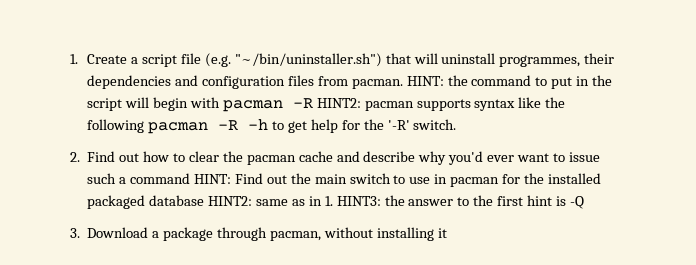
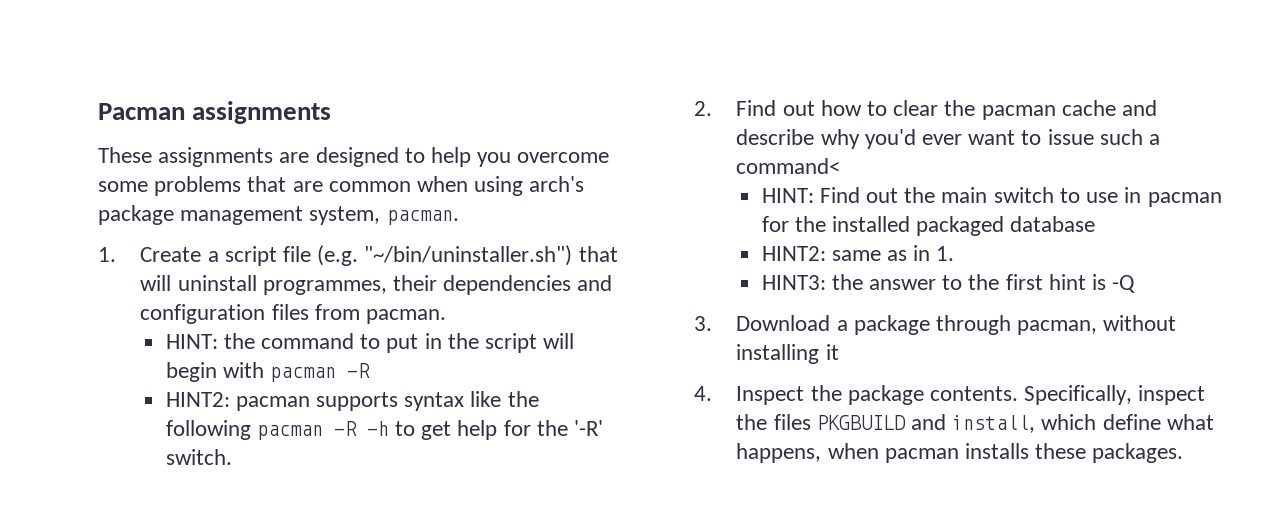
(70, 59) none -> [98,101,332,124] [98,147,610,167] [98,176,585,196] [98,205,459,225] Pacman assignments // These assignments are designed to help you overcome some problems that are common when using arch's package management system, pacman. //
(403, 84) none -> (446, 316) //
(313, 103) none -> (371, 370) //
[130,173,191,184] command -> [736,158,841,174] command< //
(205, 200) none -> (1096, 224) //
(333, 201) none -> (955, 253) //
(447, 233) none -> [694,385,1206,405] [736,414,1214,433] [736,443,1184,463] // 4. Inspect the package contents. Specifically, inspect the files PKGBUILD and install, which define what happens, when pacman installs these packages.

